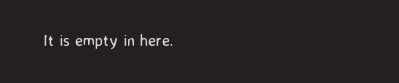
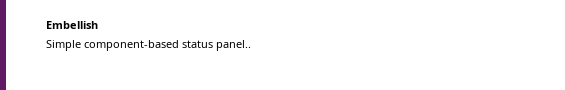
[43,34,173,49] It is empty in here. -> [46,21,98,29] [46,40,251,51] Embellish // Simple component-based status panel..

